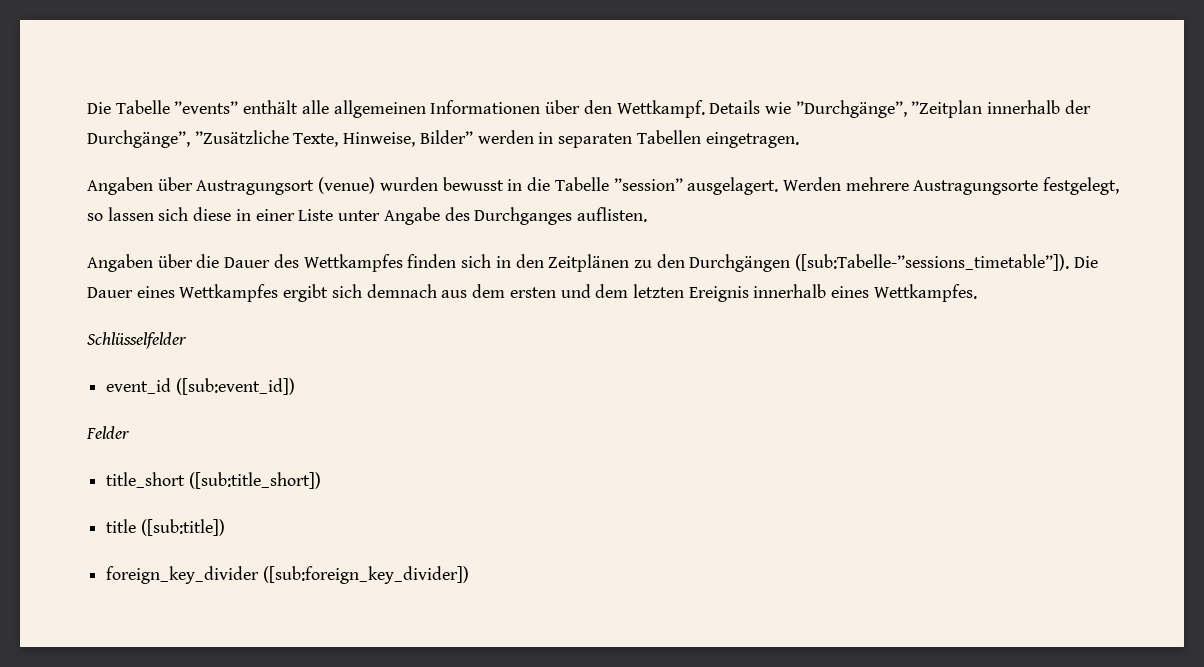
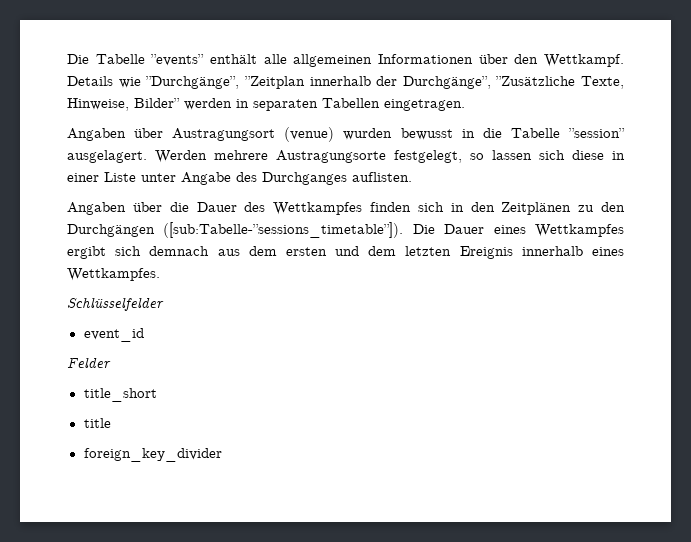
[175,378,295,395] ([sub:event_id]) -> (144, 335) none
[188,472,321,489] ([sub:title_short]) -> (157, 395) none
[140,519,225,536] ([sub:title]) -> (111, 423) none
[262,566,469,584] ([sub:foreign_key_divider]) -> (222, 455) none

